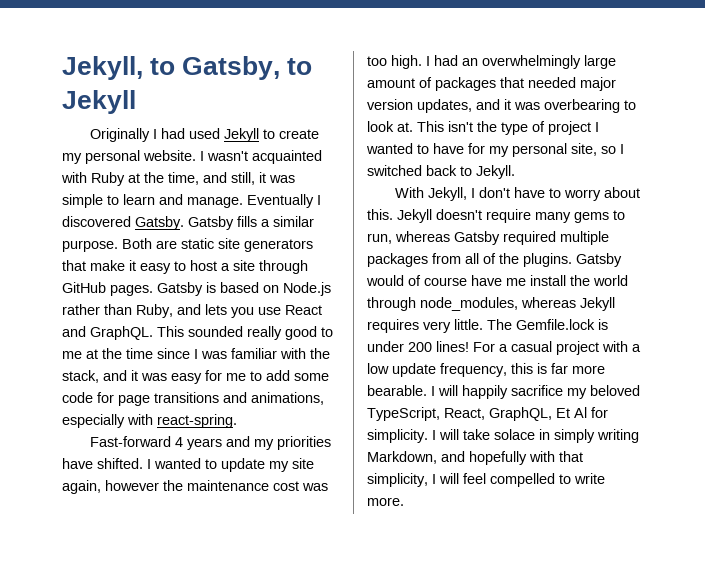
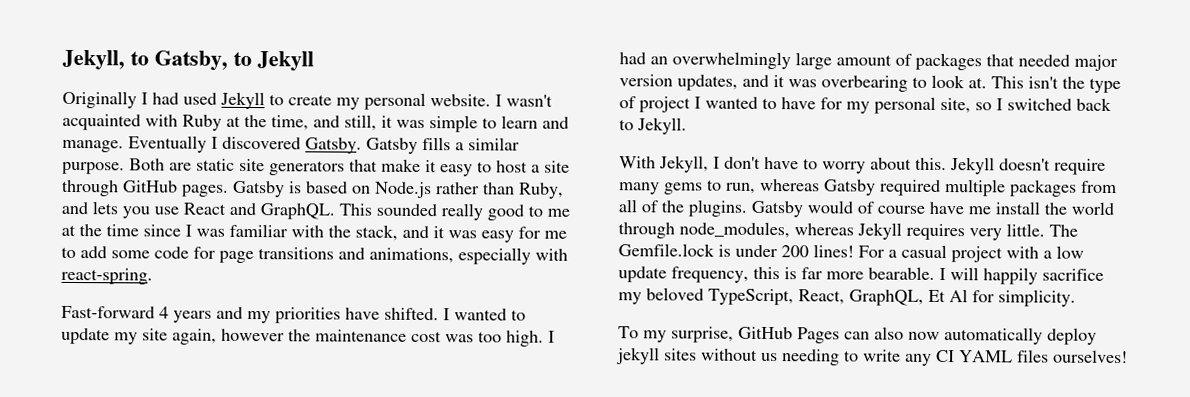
[432,429,639,443] [367,451,583,465] [367,473,605,487] [367,497,404,506] I will take solace in simply writing Markdown, and hopefully with that simplicity, I will feel compelled to write more. -> [618,326,1097,345] [616,347,1128,366] // To my surprise, GitHub Pages can also now automatically deploy jekyll sites without us needing to write any CI YAML files ourselves!

